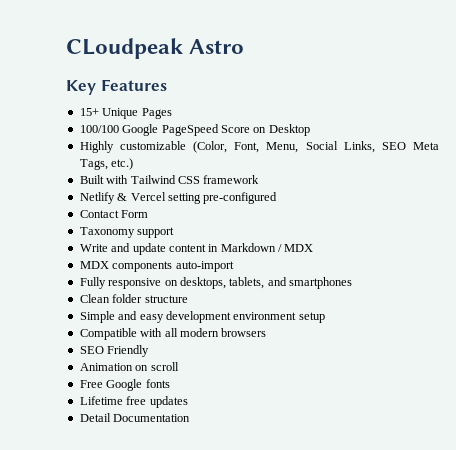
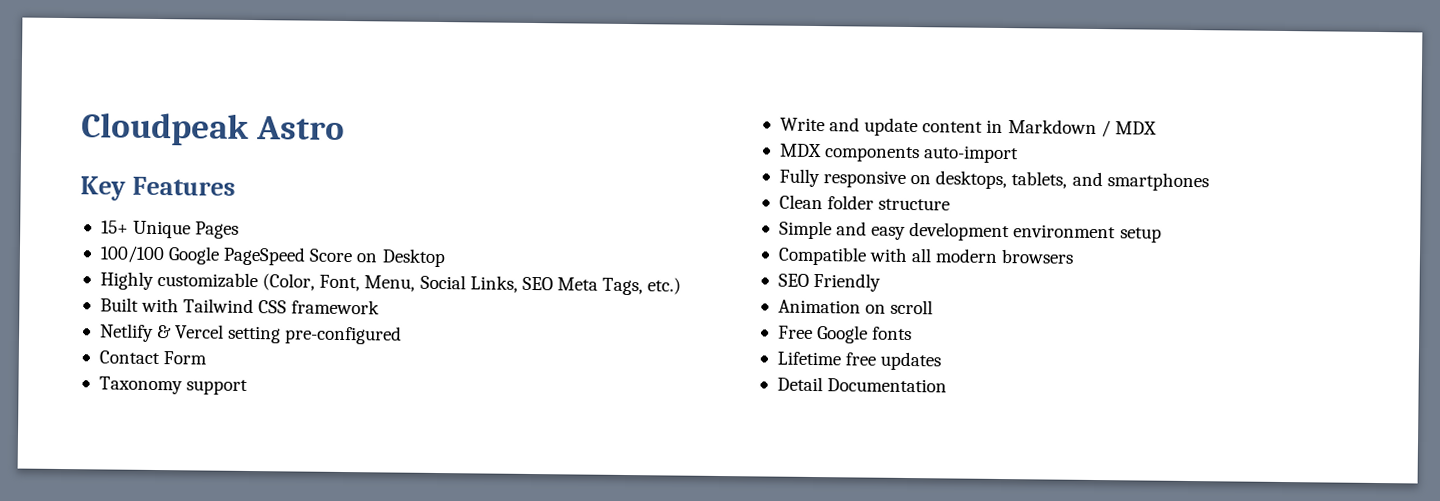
[66,38,183,59] CLoudpeak -> [81,112,249,146] Cloudpeak

